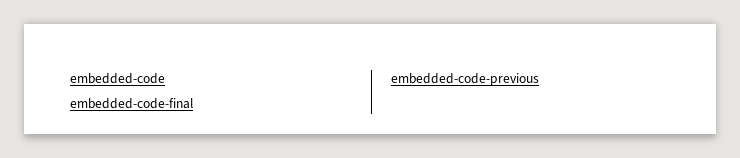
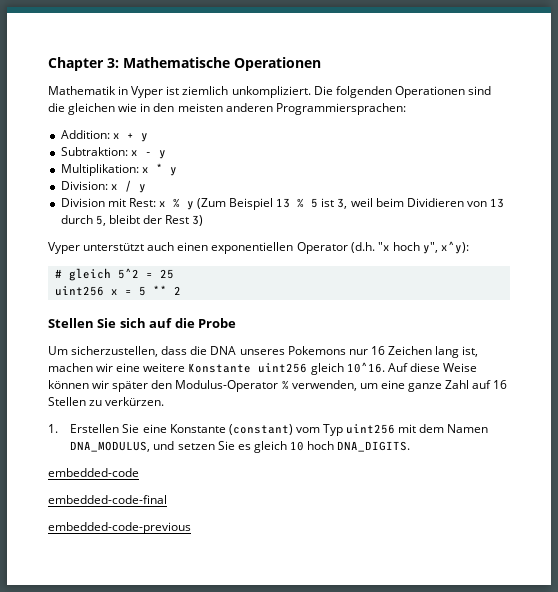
(70, 78) none -> [48,57,321,71] [48,86,491,98] [48,103,406,115] [60,130,148,142] [60,147,166,159] [60,163,177,176] [60,180,146,193] [60,198,505,210] [60,215,204,226] [48,241,470,254] [54,268,174,281] [54,285,181,296] [48,318,236,328] [48,346,479,358] [48,362,477,375] [48,380,508,392] [48,397,165,406] [48,424,489,436] [70,441,411,453] Chapter 3: Mathematische Operationen // Mathematik in Vyper ist ziemlich unkompliziert. Die folgenden Operationen sind die gleichen wie in den meisten anderen Programmiersprachen: // Addition: x + y // Subtraktion: x - y // Multiplikation: x * y // Division: x / y // Division mit Rest: x % y (Zum Beispiel 13 % 5 ist 3, weil beim Dividieren von 13 durch 5, bleibt der Rest 3) // Vyper unterstützt auch einen exponentiellen Operator (d.h. "x hoch y", x^y): // # gleich 5^2 = 25 // uint256 x = 5 ** 2 // Stellen Sie sich auf die Probe // Um sicherzustellen, dass die DNA unseres Pokemons nur 16 Zeichen lang ist, machen wir eine weitere Konstante uint256 gleich 10^16. Auf diese Weise können wir später den Modulus-Operator % verwenden, um eine ganze Zahl auf 16 Stellen zu verkürzen. // 1. Erstellen Sie eine Konstante (constant) vom Typ uint256 mit dem Namen DNA_MODULUS, und setzen Sie es gleich 10 hoch DNA_DIGITS. //

